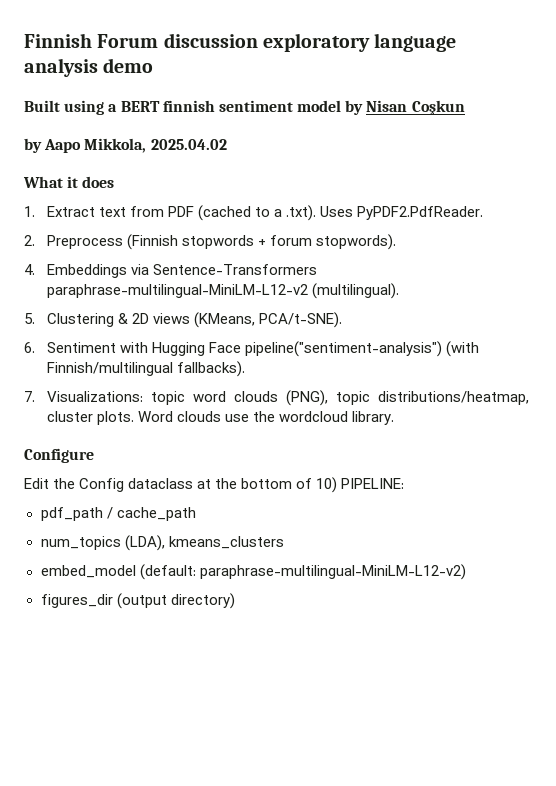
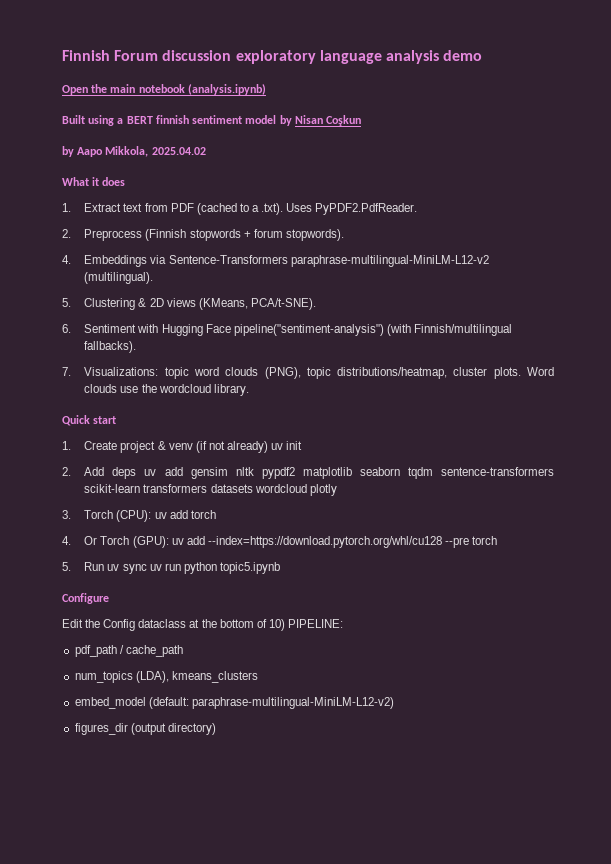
(154, 65) none -> [62,84,266,95] // Open the main notebook (analysis.ipynb)
(395, 418) none -> [62,415,117,426] [62,441,303,453] [62,467,554,479] [84,484,337,496] [62,510,216,522] [62,536,498,548] [62,562,280,574] // Quick start // 1. Create project & venv (if not already) uv init // 2. Add deps uv add gensim nltk pypdf2 matplotlib seaborn tqdm sentence-transformers scikit-learn transformers datasets wordcloud plotly // 3. Torch (CPU): uv add torch // 4. Or Torch (GPU): uv add --index=https://download.pytorch.org/whl/cu128 --pre torch // 5. Run uv sync uv run python topic5.ipynb

